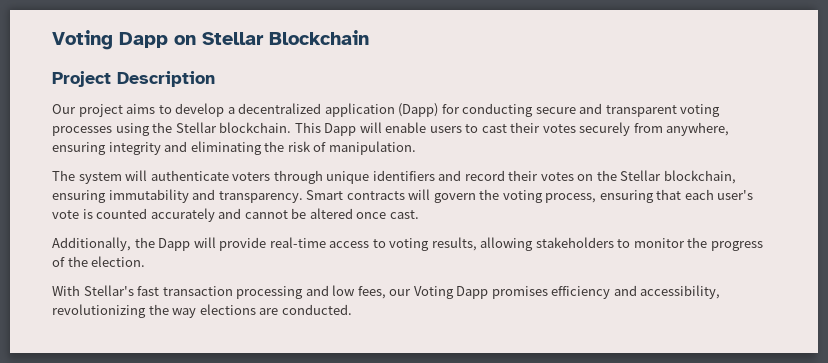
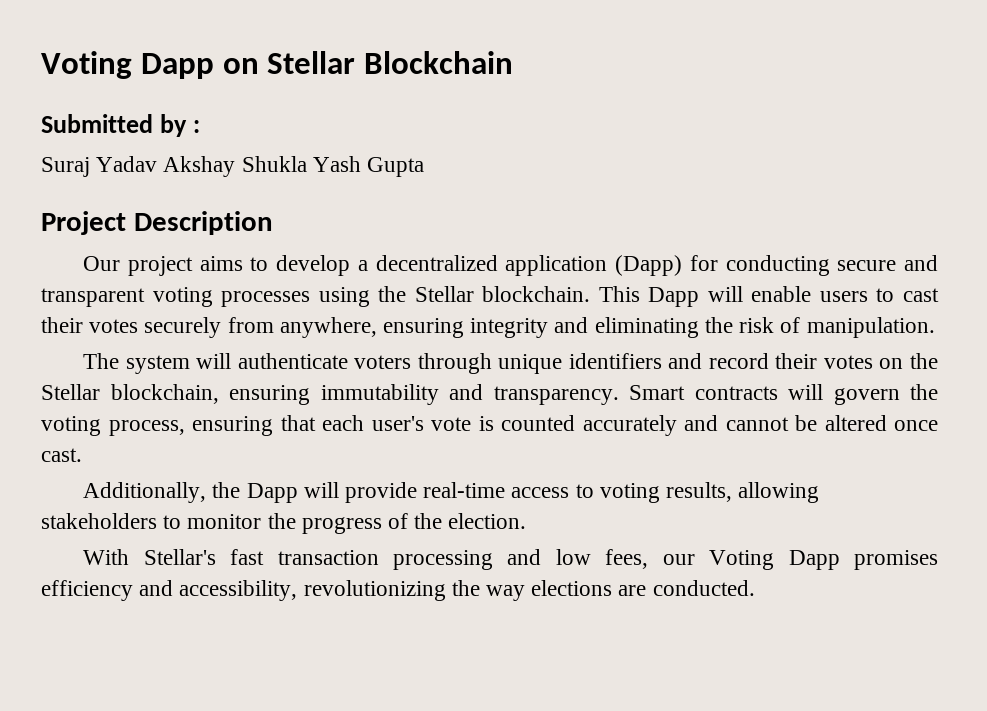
(369, 37) none -> [41,114,201,137] [41,156,425,177] // Submitted by : // Suraj Yadav Akshay Shukla Yash Gupta

